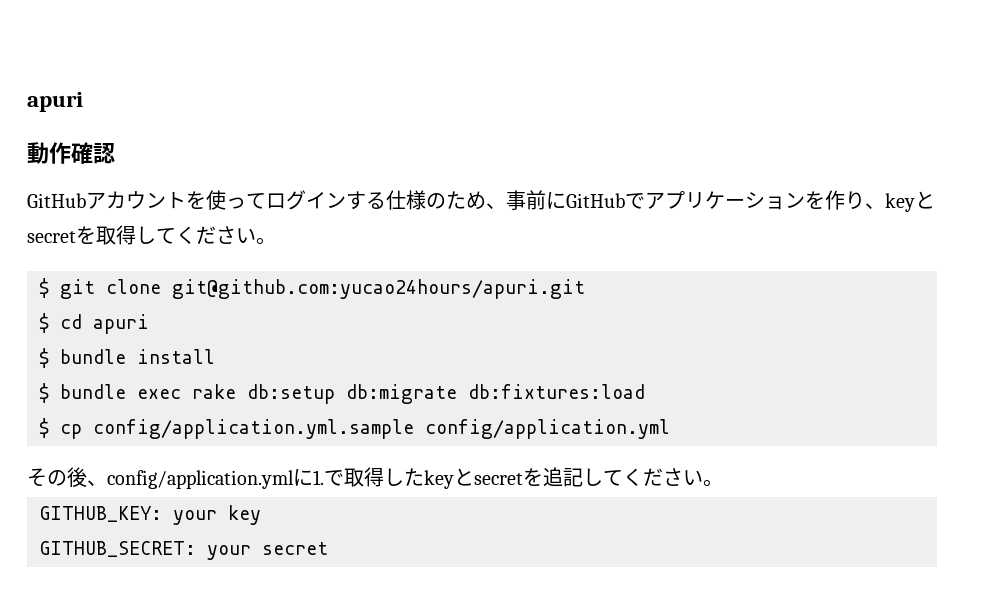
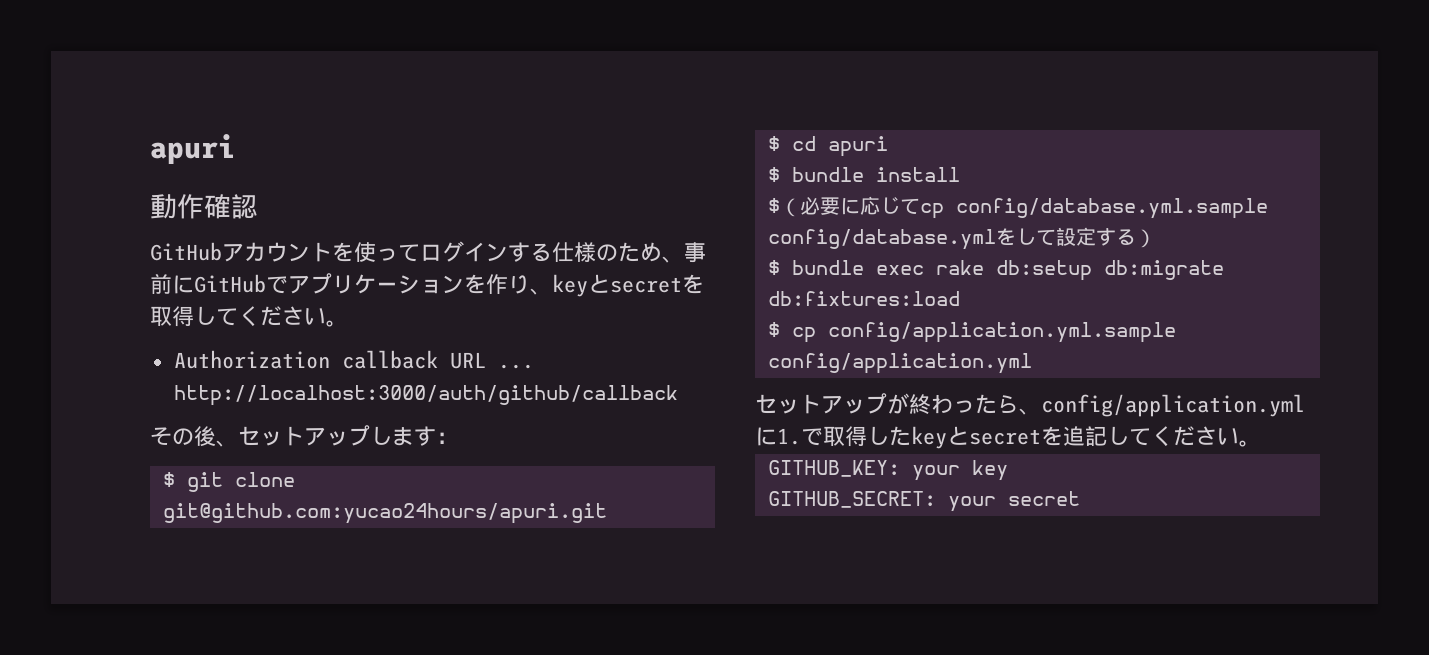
(276, 241) none -> [173,350,534,369] [173,385,678,406] [150,425,458,447] // Authorization callback URL ... http://localhost:3000/auth/github/callback // その後、セットアップします：
(215, 356) none -> [767,196,1268,219] [767,227,1156,250] // $（必要に応じてcp config/database.yml.sample config/database.ymlをして設定する）
[27,467,87,487] その後 -> [755,393,1019,414] セットアップが終わったら

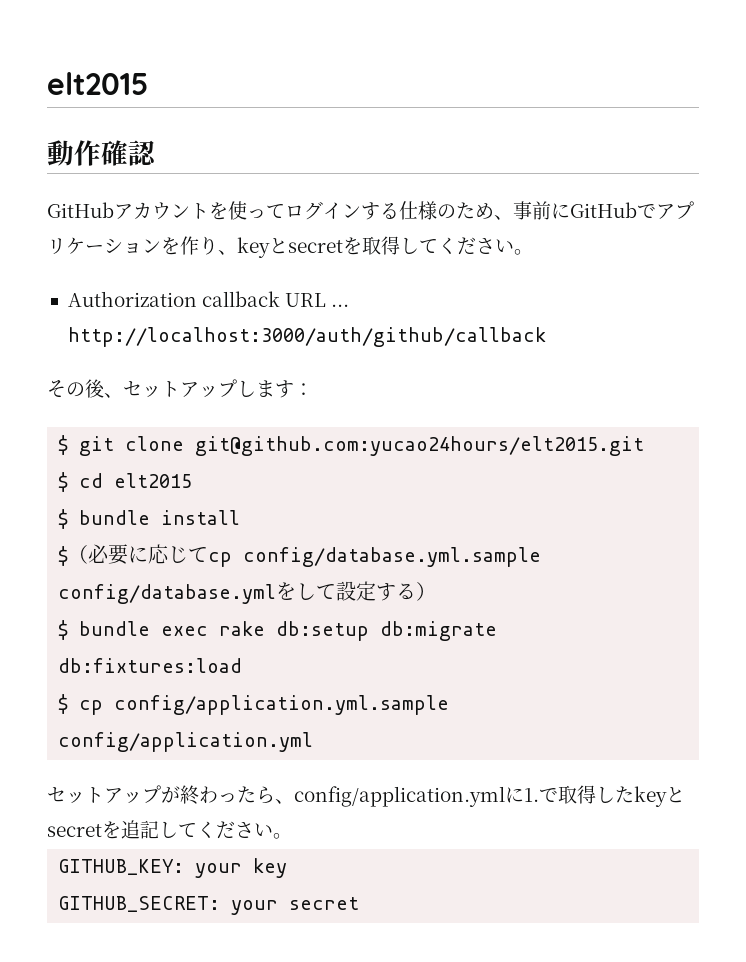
[150,134,235,164] apuri -> [47,72,149,95] elt2015
[162,503,607,524] git@github.com:yucao24hours/apuri.git -> [195,436,645,456] git@github.com:yucao24hours/elt2015.git
[827,136,888,157] apuri -> [114,473,193,488] elt2015

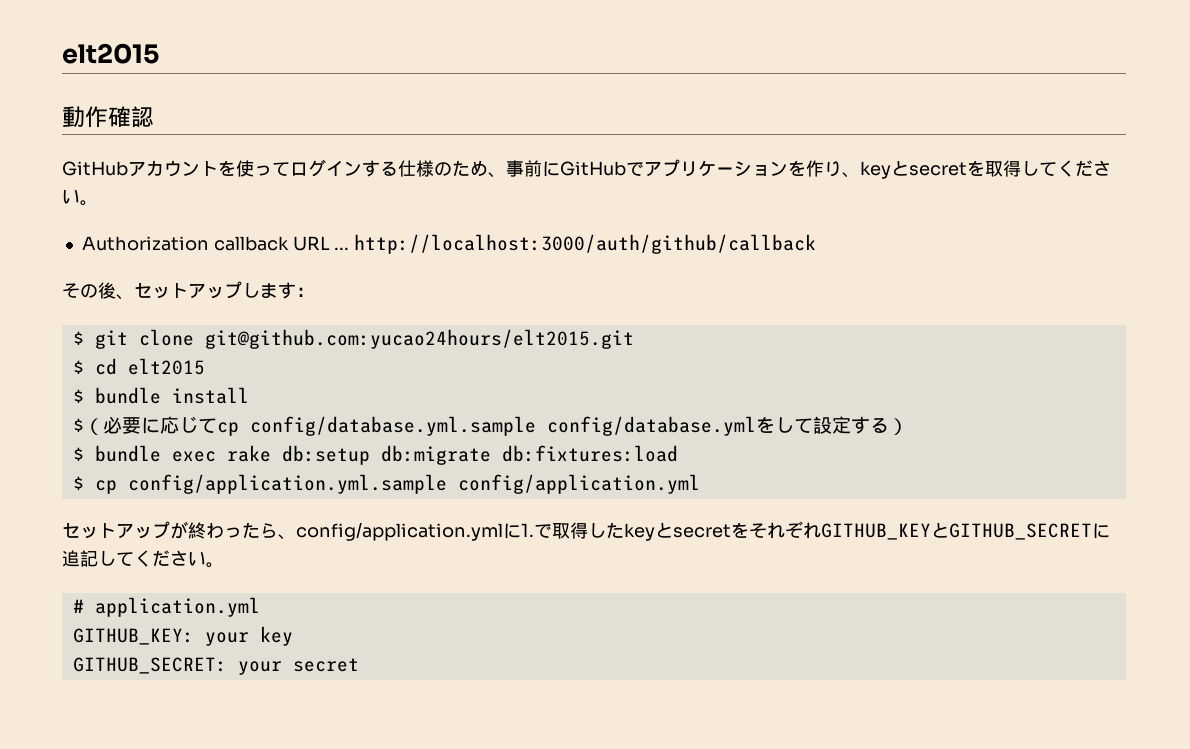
(121, 830) none -> [749,521,1110,540] それぞれGITHUB_KEYとGITHUB_SECRETに
(292, 836) none -> [72,597,260,617] // # application.yml

